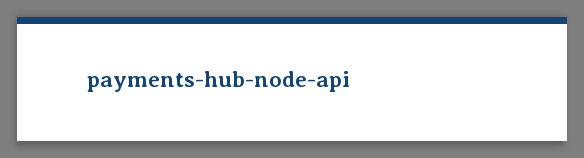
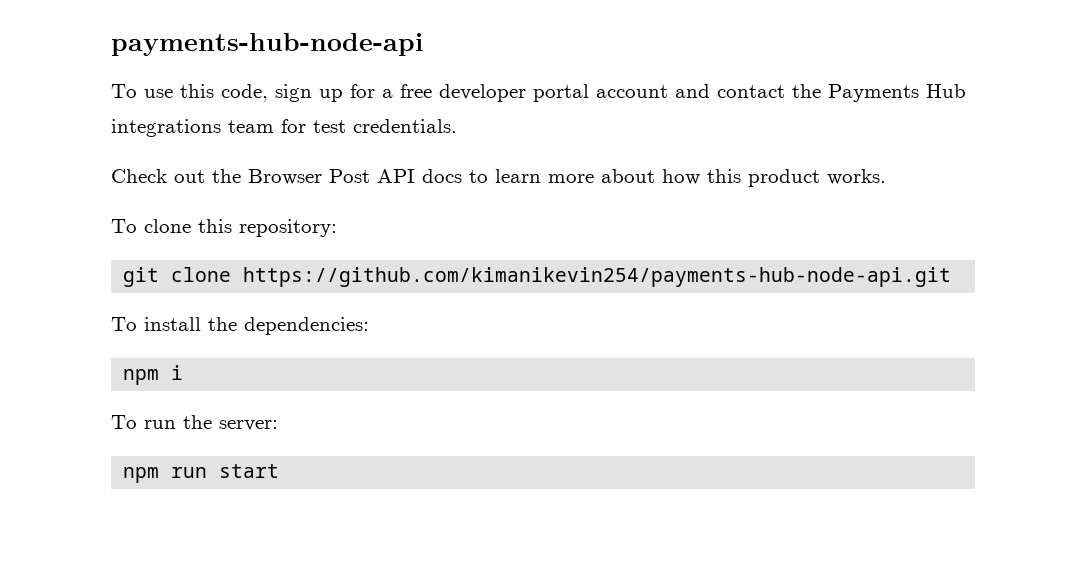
(350, 81) none -> [111,84,966,102] [111,119,457,137] [111,169,886,187] [111,219,337,237] [123,267,952,287] [111,317,369,335] [123,365,184,385] [111,415,278,431] [123,464,280,483] // To use this code, sign up for a free developer portal account and contact the Payments Hub integrations team for test credentials. // Check out the Browser Post API docs to learn more about how this product works. // To clone this repository: // git clone https://github.com/kimanikevin254/payments-hub-node-api.git // To install the dependencies: // npm i // To run the server: // npm run start

